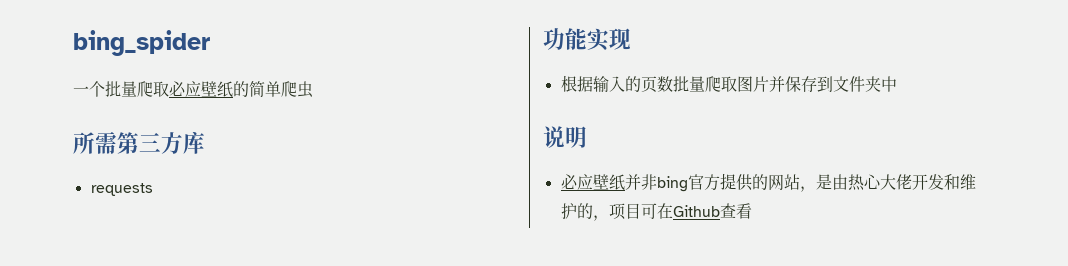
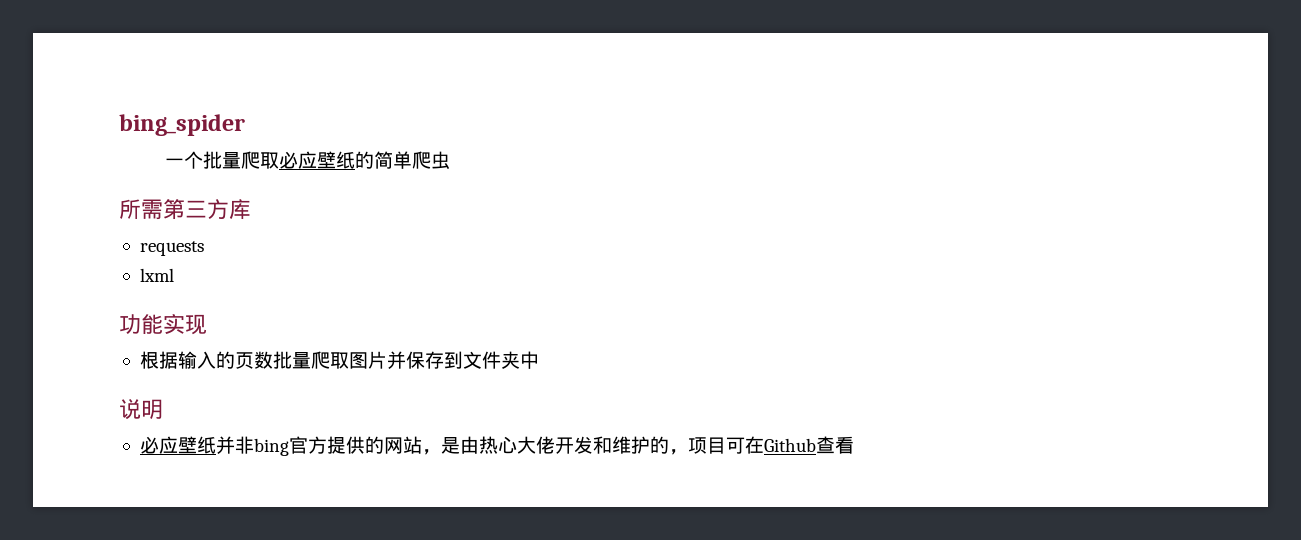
(153, 189) none -> [139,268,174,282] // lxml

